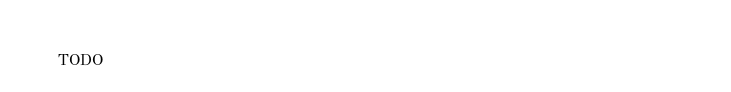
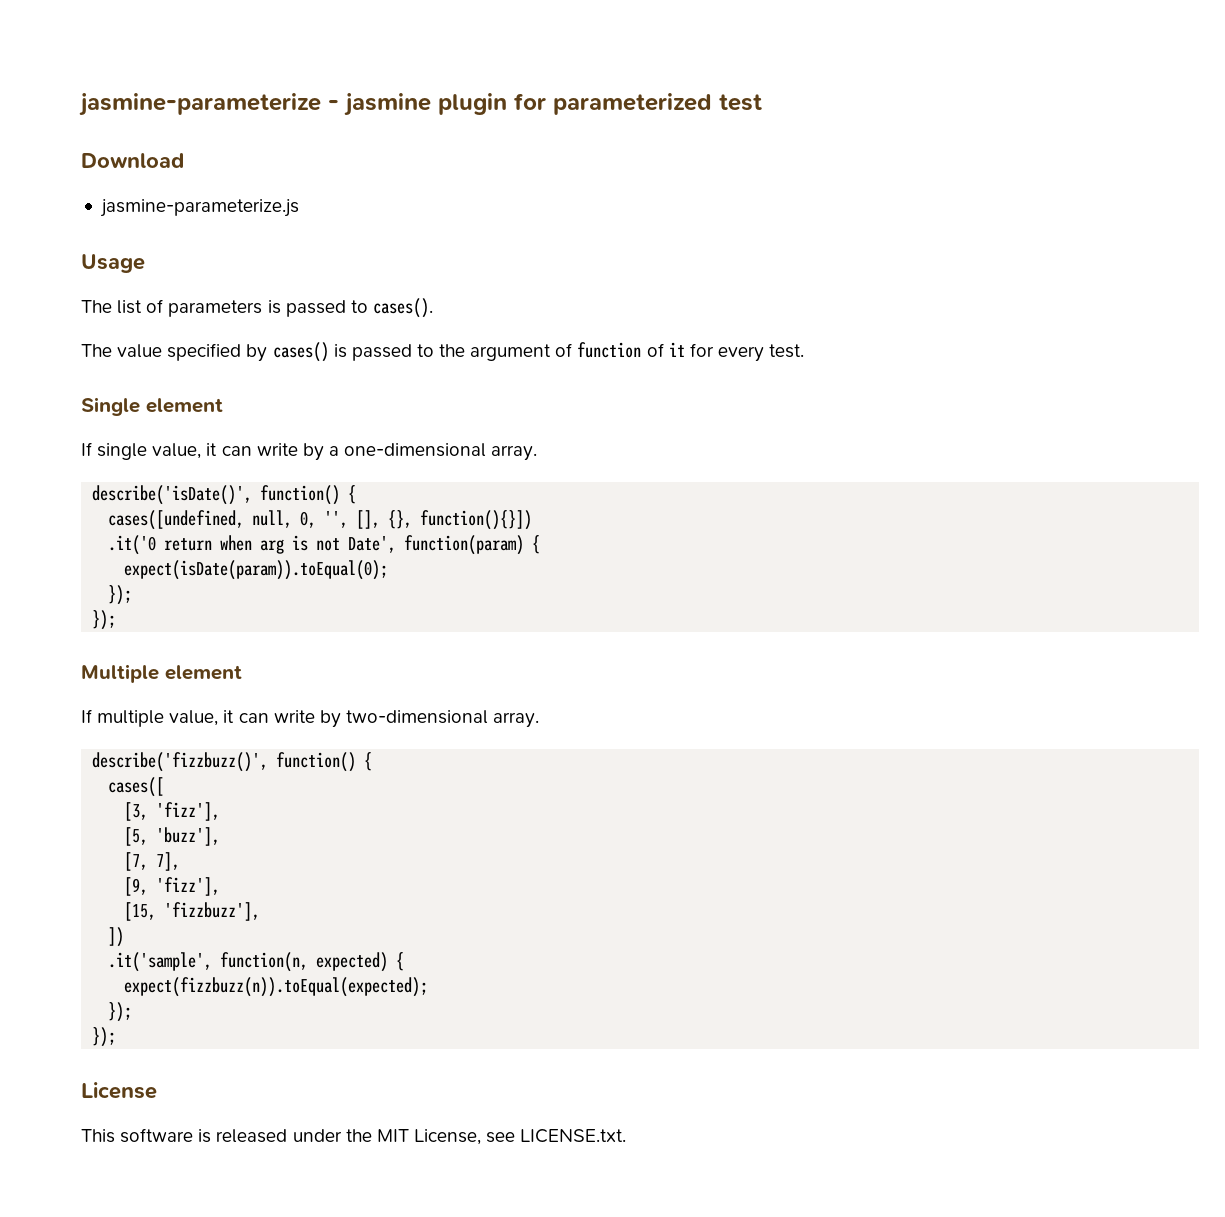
[58,53,103,66] TODO -> [79,93,762,116] [81,153,184,168] [99,199,299,217] [81,254,145,273] [81,298,433,318] [81,342,805,362] [81,397,223,416] [81,442,538,461] [92,485,357,505] [108,510,533,530] [108,535,541,555] [124,560,389,580] [108,585,133,605] [92,610,117,630] [81,664,242,683] [81,709,540,728] [92,752,373,772] [108,777,165,797] [124,802,221,821] [124,827,221,846] [124,852,181,871] [124,877,221,896] [124,902,261,921] [108,927,125,947] [108,952,405,972] [124,977,429,997] [108,1002,133,1022] [92,1027,117,1047] [81,1082,157,1099] [81,1128,627,1145] jasmine-parameterize - jasmine plugin for parameterized test // Download // jasmine-parameterize.js // Usage // The list of parameters is passed to cases(). // The value specified by cases() is passed to the argument of function of it for every test. // Single element // If single value, it can write by a one-dimensional array. // describe('isDate()', function() { // cases([undefined, null, 0, '', [], {}, function(){}]) // .it('0 return when arg is not Date', function(param) { // expect(isDate(param)).toEqual(0); // }); // }); // Multiple element // If multiple value, it can write by two-dimensional array. // describe('fizzbuzz()', function() { // cases([ // [3, 'fizz'], // [5, 'buzz'], // [7, 7], // [9, 'fizz'], // [15, 'fizzbuzz'], // ]) // .it('sample', function(n, expected) { // expect(fizzbuzz(n)).toEqual(expected); // }); // }); // License // This software is released under the MIT License, see LICENSE.txt.

